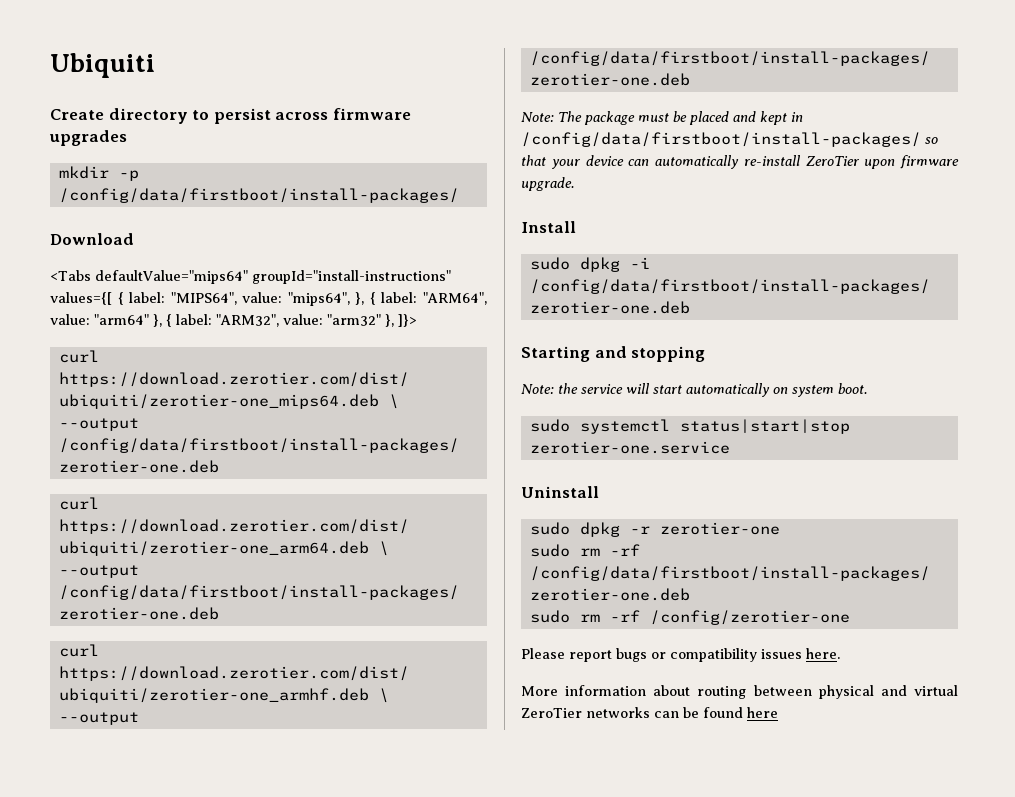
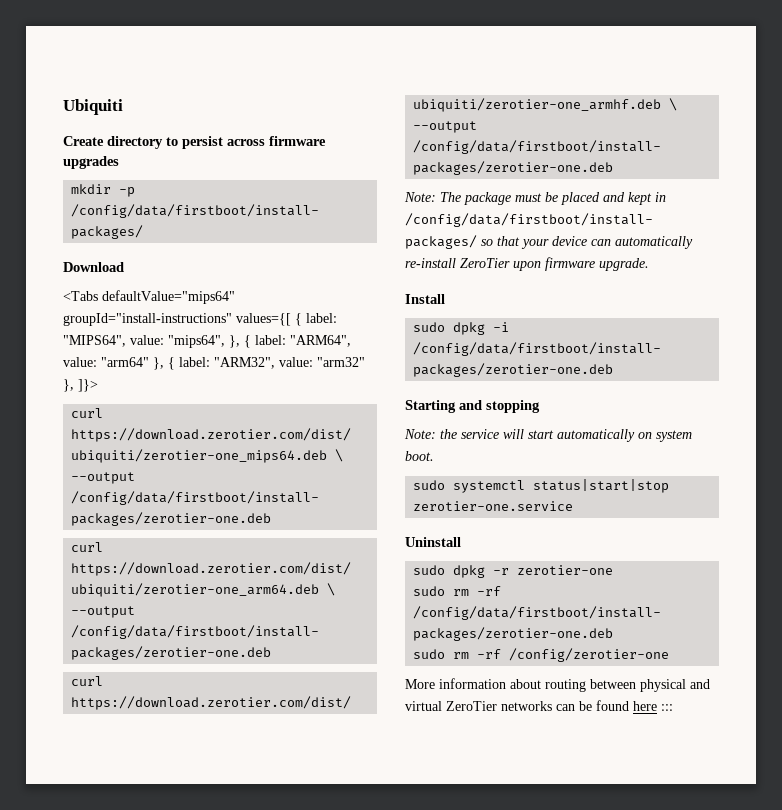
[521,648,840,662] // Please report bugs or compatibility issues here. -> (670, 655) none
(778, 712) none -> [661,704,673,711] :::

